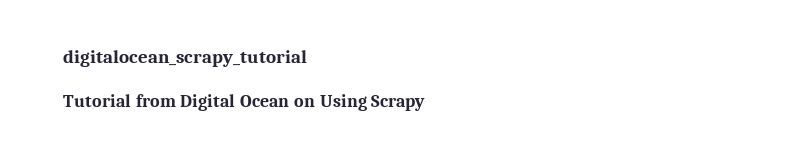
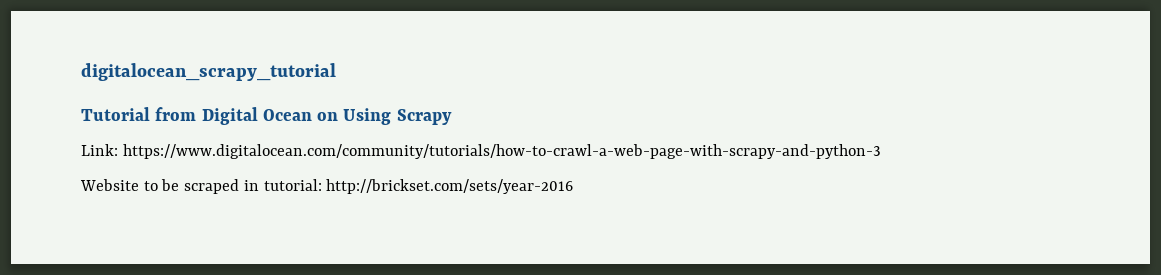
(426, 103) none -> [81,144,881,159] [80,179,574,194] // Link: https://www.digitalocean.com/community/tutorials/how-to-crawl-a-web-page-with-scrapy-and-python-3 // Website to be scraped in tutorial: http://brickset.com/sets/year-2016

